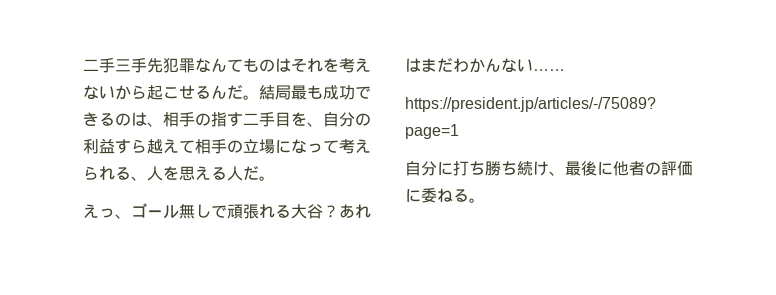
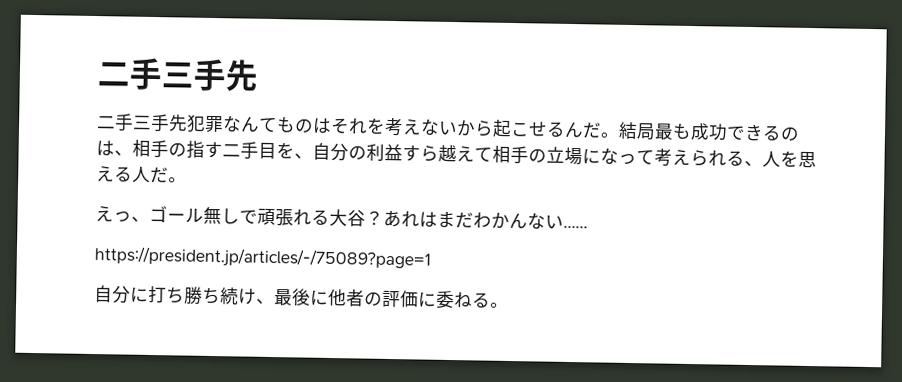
[83,58,163,73] 二手三手先 -> [97,57,259,92] [97,113,188,133] 二手三手先 // 二手三手先

